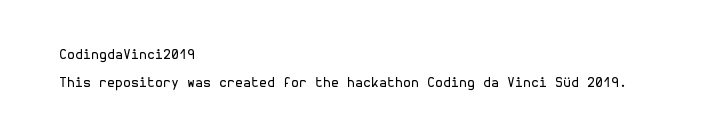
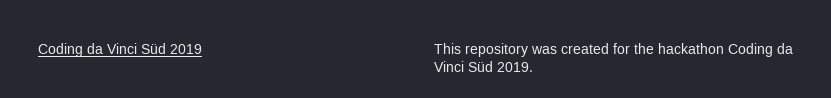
[59,49,195,63] CodingdaVinci2019 -> [38,43,202,57] Coding da Vinci Süd 2019

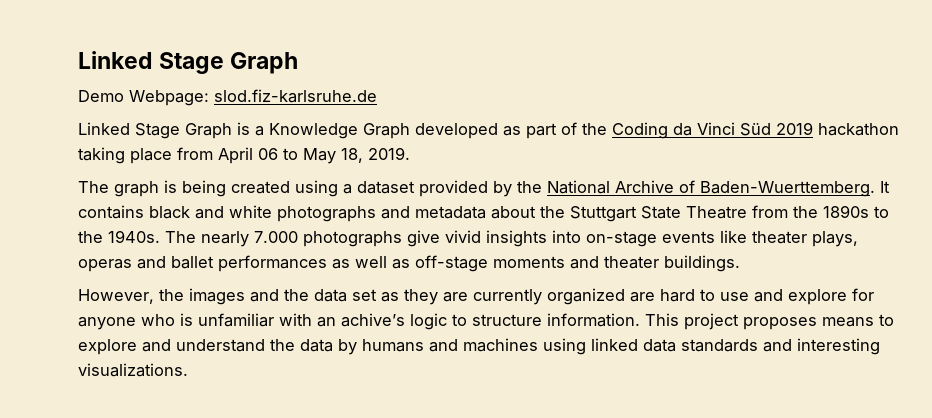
(38, 50) none -> [78,51,299,74] [78,89,377,106] [78,122,607,139] Linked Stage Graph // Demo Webpage: slod.fiz-karlsruhe.de // Linked Stage Graph is a Knowledge Graph developed as part of the
[434,43,793,57] [434,61,533,72] // This repository was created for the hackathon Coding da Vinci Süd 2019. -> [818,123,899,136] [78,147,410,164] [78,180,890,197] [78,205,889,222] [78,230,858,247] [78,255,740,272] [78,288,874,305] [78,313,894,330] [78,338,880,355] [78,363,188,377] hackathon taking place from April 06 to May 18, 2019. // The graph is being created using a dataset provided by the National Archive of Baden-Wuerttemberg. It contains black and white photographs and metadata about the Stuttgart State Theatre from the 1890s to the 1940s. The nearly 7.000 photographs give vivid insights into on-stage events like theater plays, operas and ballet performances as well as off-stage moments and theater buildings. // However, the images and the data set as they are currently organized are hard to use and explore for anyone who is unfamiliar with an achive’s logic to structure information. This project proposes means to explore and understand the data by humans and machines using linked data standards and interesting visualizations.

